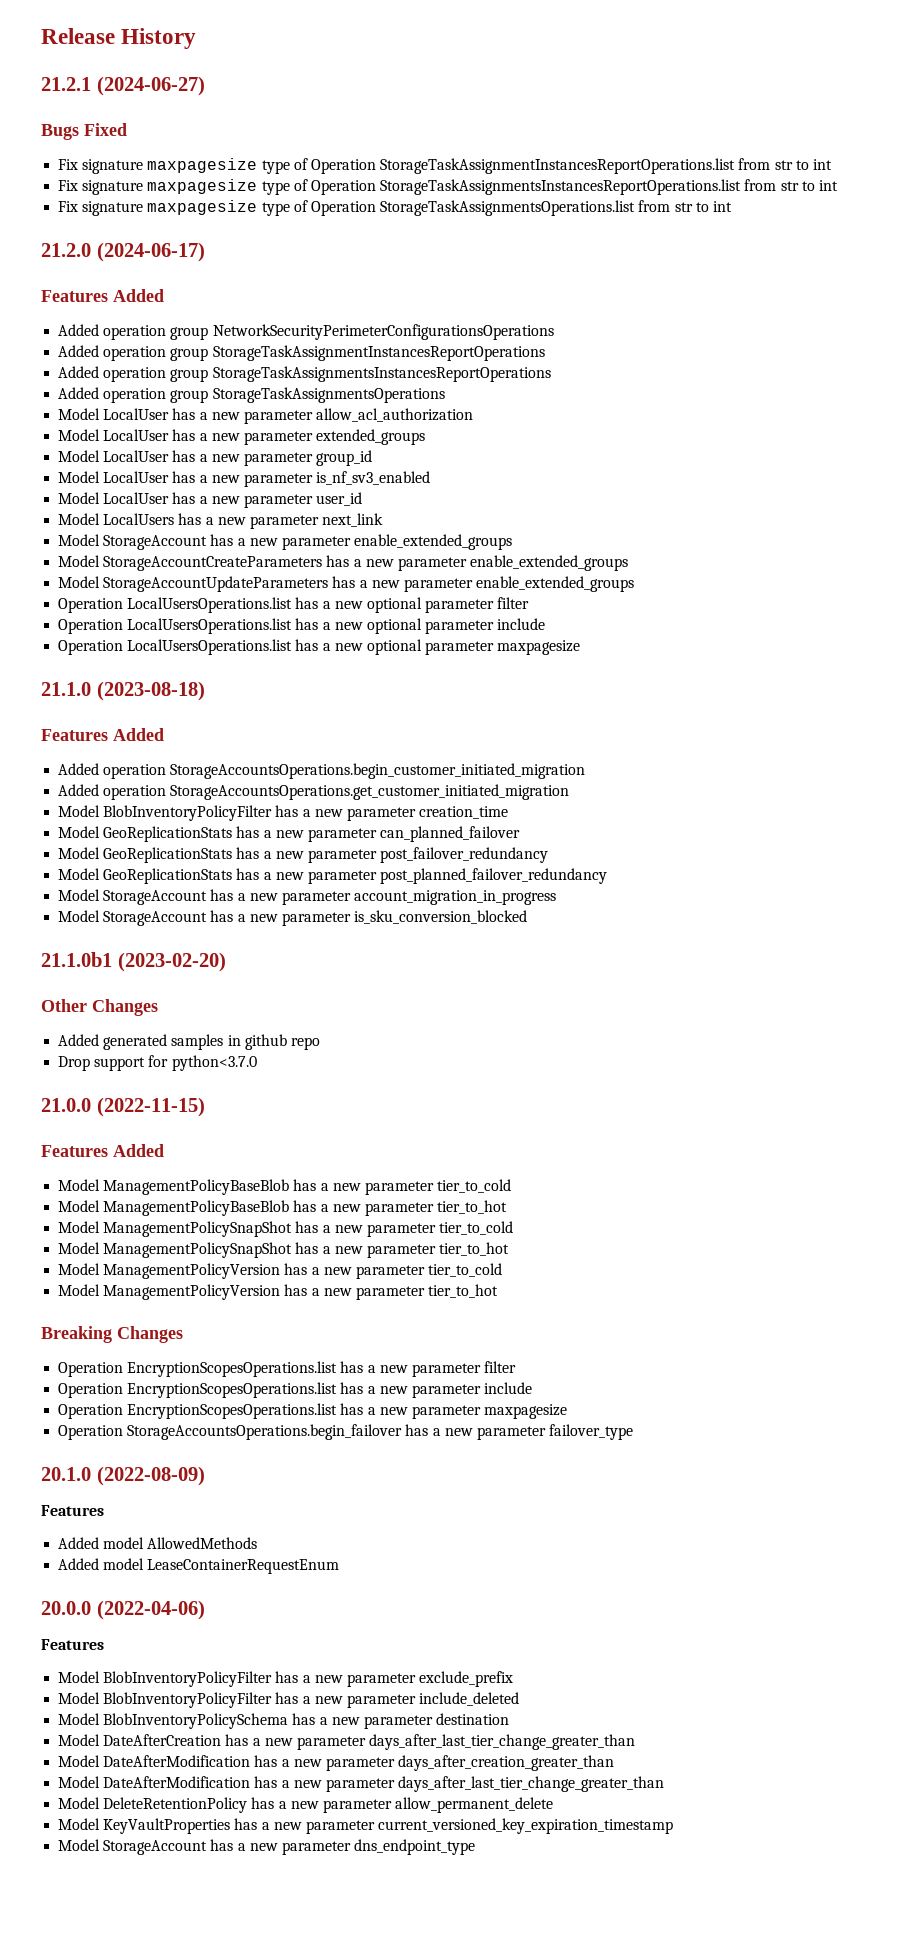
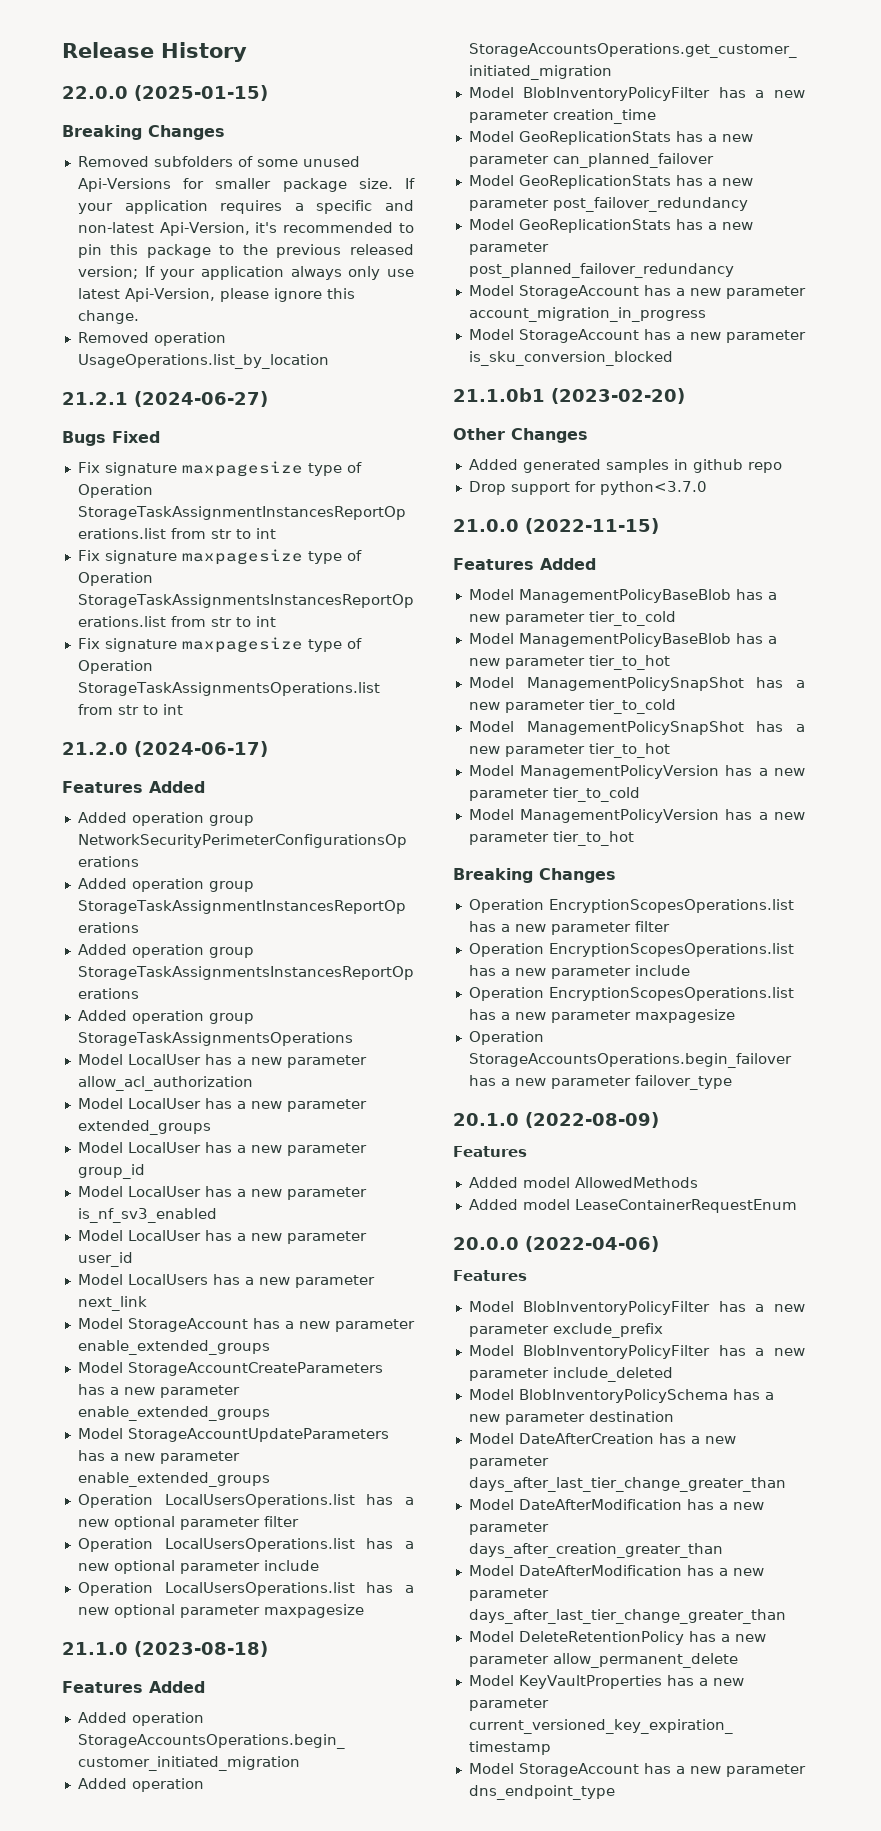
(197, 38) none -> [62,85,268,101] [62,125,225,140] [77,156,360,167] [77,178,415,192] [77,200,415,214] [77,222,414,236] [77,244,414,258] [77,266,415,280] [77,288,355,302] [77,310,139,324] [77,332,226,346] [77,354,329,369] // 22.0.0 (2025-01-15) // Breaking Changes // Removed subfolders of some unused Api-Versions for smaller package size. If your application requires a specific and non-latest Api-Version, it's recommended to pin this package to the previous released version; If your application always only use latest Api-Version, please ignore this change. // Removed operation UsageOperations.list_by_location

